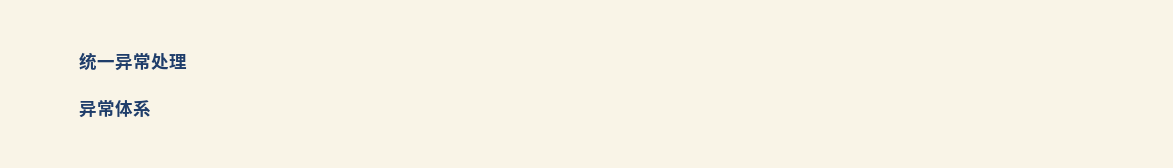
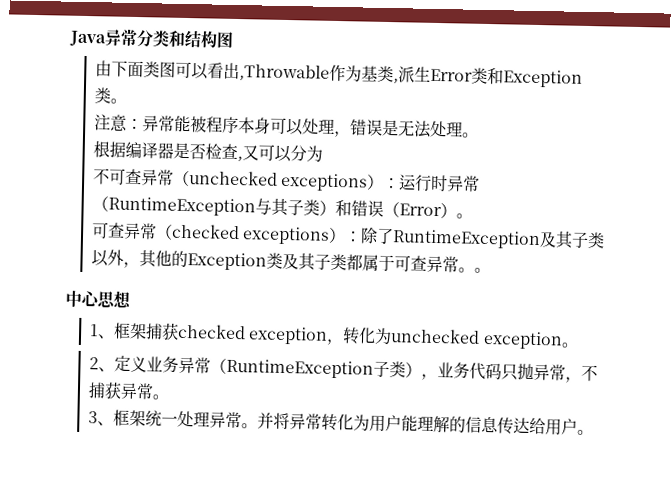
[79,52,187,71] [79,100,151,118] 统一异常处理 // 异常体系 -> [69,28,234,49] [95,60,584,88] [94,87,128,104] [94,114,480,138] [93,140,324,163] [93,168,481,192] [92,196,474,219] [91,222,606,250] [91,249,492,274] [65,290,131,309] [90,322,578,350] [89,355,599,383] [88,381,170,400] [88,409,595,436] Java异常分类和结构图 // 由下面类图可以看出,Throwable作为基类,派生Error类和Exception类。 // 注意：异常能被程序本身可以处理，错误是无法处理。 // 根据编译器是否检查,又可以分为 // 不可查异常（unchecked exceptions）：运行时异常（RuntimeException与其子类）和错误（Error）。 // 可查异常（checked exceptions）：除了RuntimeException及其子类以外，其他的Exception类及其子类都属于可查异常。。 // 中心思想 // 1、框架捕获checked exception，转化为unchecked exception。 // 2、定义业务异常（RuntimeException子类），业务代码只抛异常，不捕获异常。 // 3、框架统一处理异常。并将异常转化为用户能理解的信息传达给用户。

